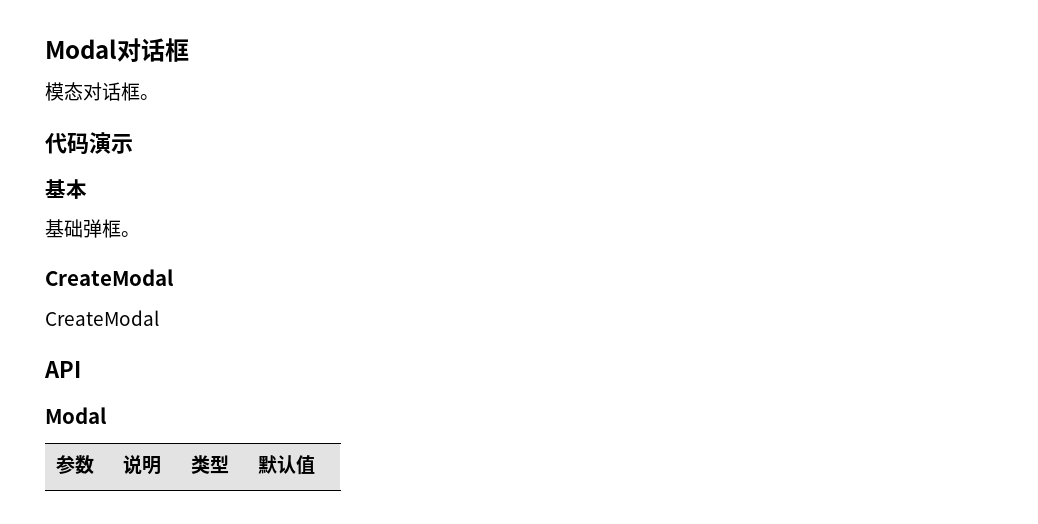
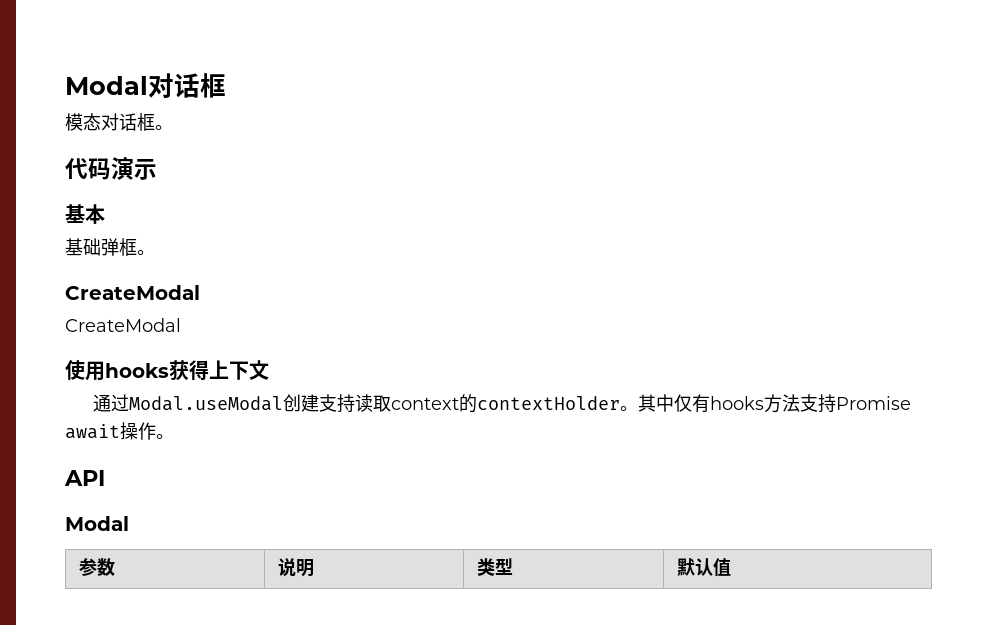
(159, 318) none -> [65,360,269,381] [92,394,911,413] [65,422,174,440] // 使用hooks获得上下文 // 通过Modal.useModal创建支持读取context的contextHolder。其中仅有hooks方法支持Promise await操作。

